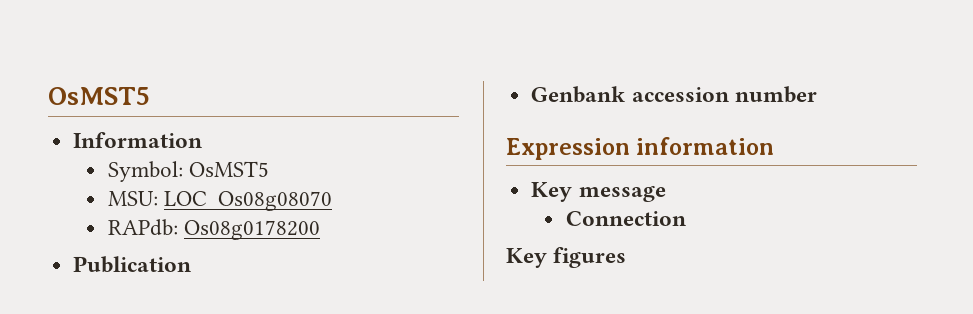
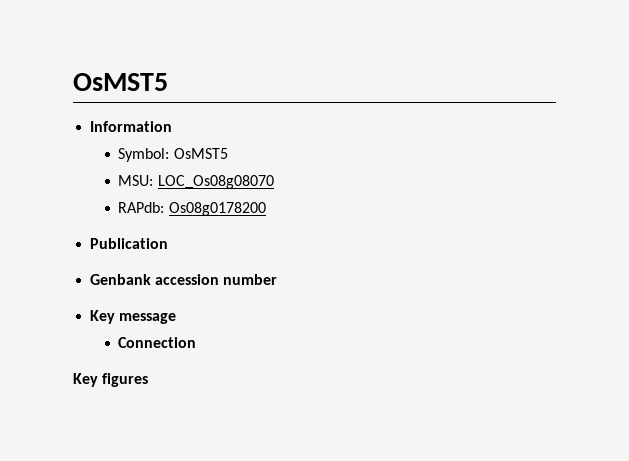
[506,137,775,160] // Expression information -> (278, 279) none

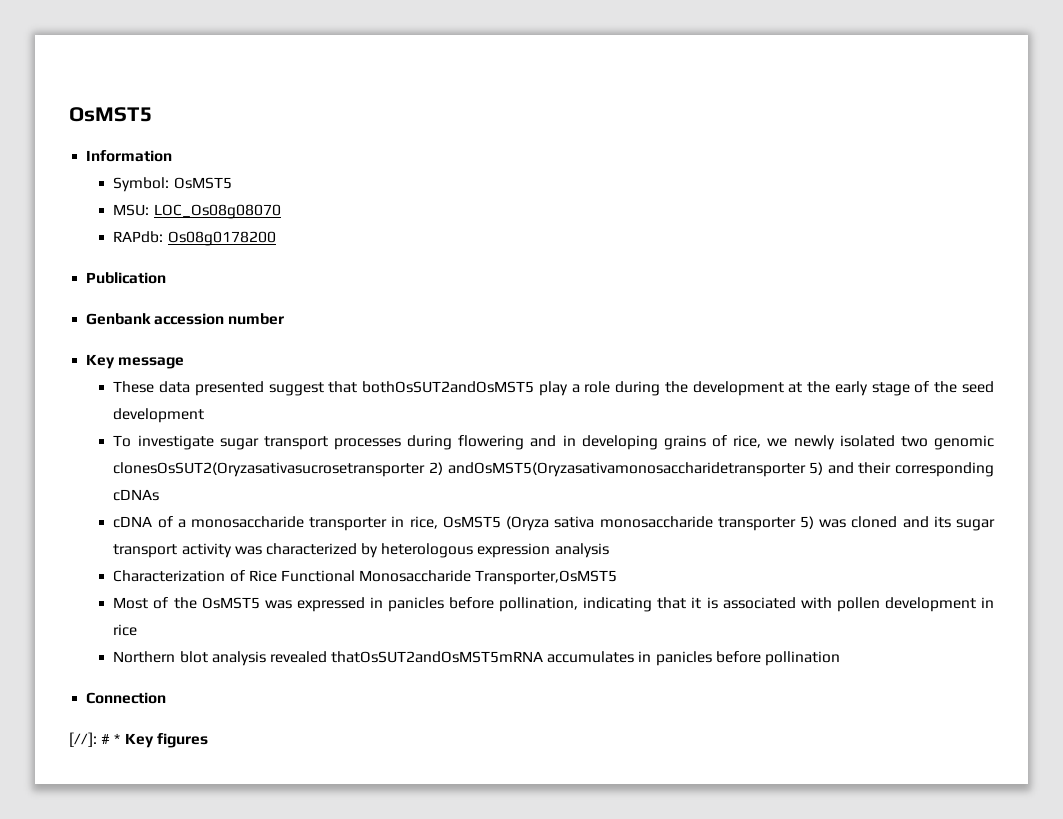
[118,337,197,348] Connection // -> [113,381,994,396] [113,408,205,423] [113,435,995,450] [113,462,995,477] [113,489,160,501] [113,516,995,531] [113,543,609,558] [113,570,618,585] [113,597,994,612] [113,624,138,636] [113,651,841,666] [86,692,167,704] [69,732,121,747] These data presented suggest that bothOsSUT2andOsMST5 play a role during the development at the early stage of the seed development // To investigate sugar transport processes during flowering and in developing grains of rice, we newly isolated two genomic clonesOsSUT2(Oryzasativasucrosetransporter 2) andOsMST5(Oryzasativamonosaccharidetransporter 5) and their corresponding cDNAs // cDNA of a monosaccharide transporter in rice, OsMST5 (Oryza sativa monosaccharide transporter 5) was cloned and its sugar transport activity was characterized by heterologous expression analysis // Characterization of Rice Functional Monosaccharide Transporter,OsMST5 // Most of the OsMST5 was expressed in panicles before pollination, indicating that it is associated with pollen development in rice // Northern blot analysis revealed thatOsSUT2andOsMST5mRNA accumulates in panicles before pollination // Connection // [//]: # *

